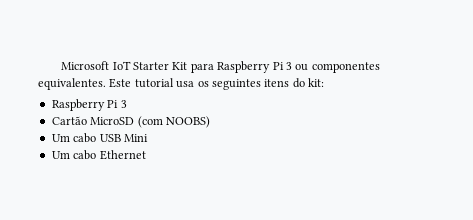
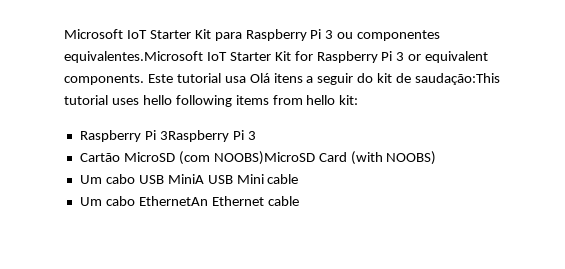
[38,78,305,90] equivalentes. Este tutorial usa os seguintes itens do -> [64,51,489,63] [64,73,501,85] [64,95,336,107] equivalentes.Microsoft IoT Starter Kit for Raspberry Pi 3 or equivalent components. Este tutorial usa Olá itens a seguir do kit de saudação:This tutorial uses hello following items from hello
(119, 104) none -> [159,130,244,142] 3Raspberry Pi
(163, 122) none -> [213,151,383,165] NOOBS)MicroSD Card (with
(121, 138) none -> [167,174,233,184] MiniA USB
[51,150,146,160] // Um cabo Ethernet -> [267,174,299,184] [79,196,299,206] cable // Um cabo EthernetAn Ethernet cable

